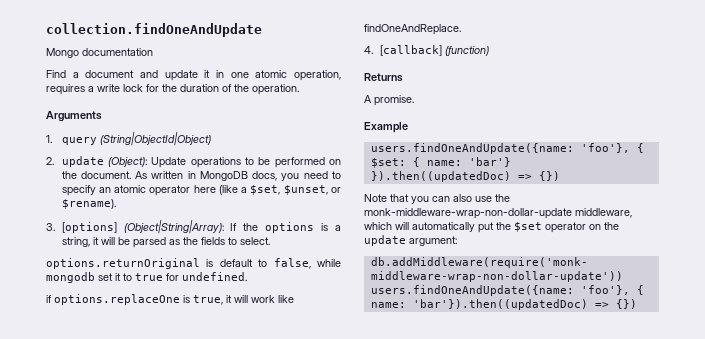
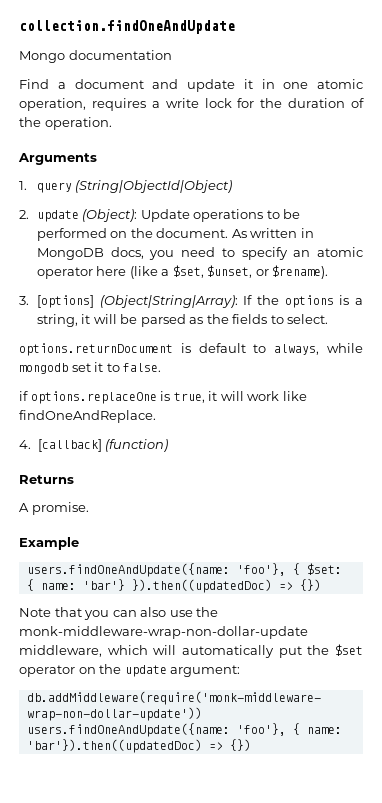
[46,258,200,269] options.returnOriginal -> [19,343,173,356] options.returnDocument
[273,258,311,269] false, -> [274,344,320,355] always,
[135,272,247,281] true for undefined. -> [123,363,162,372] false.

